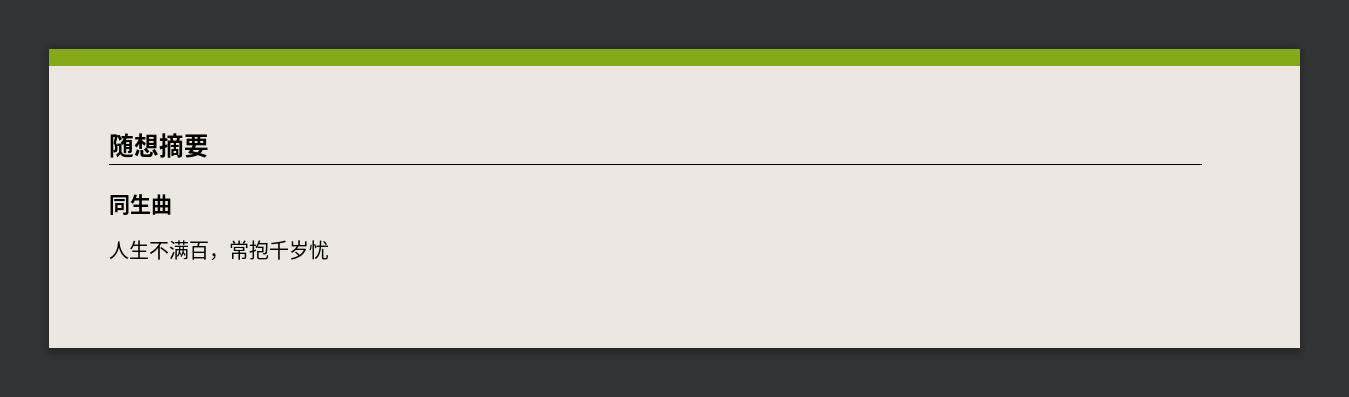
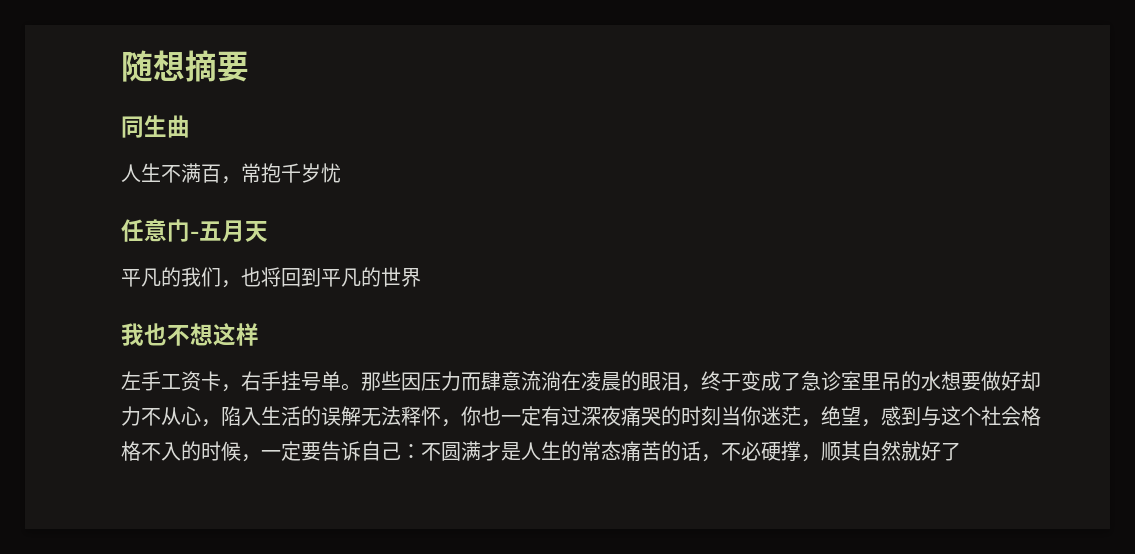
(329, 250) none -> [121,219,268,242] [121,267,421,288] [121,323,259,346] [121,371,1041,392] [121,406,1041,427] [121,441,961,462] // 任意门-五月天 // 平凡的我们，也将回到平凡的世界 // 我也不想这样 // 左手工资卡，右手挂号单。那些因压力而肆意流淌在凌晨的眼泪，终于变成了急诊室里吊的水想要做好却力不从心，陷入生活的误解无法释怀，你也一定有过深夜痛哭的时刻当你迷茫，绝望，感到与这个社会格格不入的时候，一定要告诉自己：不圆满才是人生的常态痛苦的话，不必硬撑，顺其自然就好了

